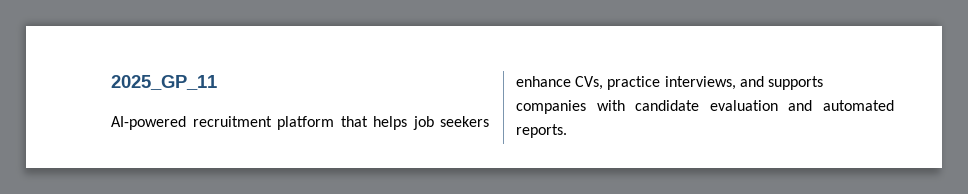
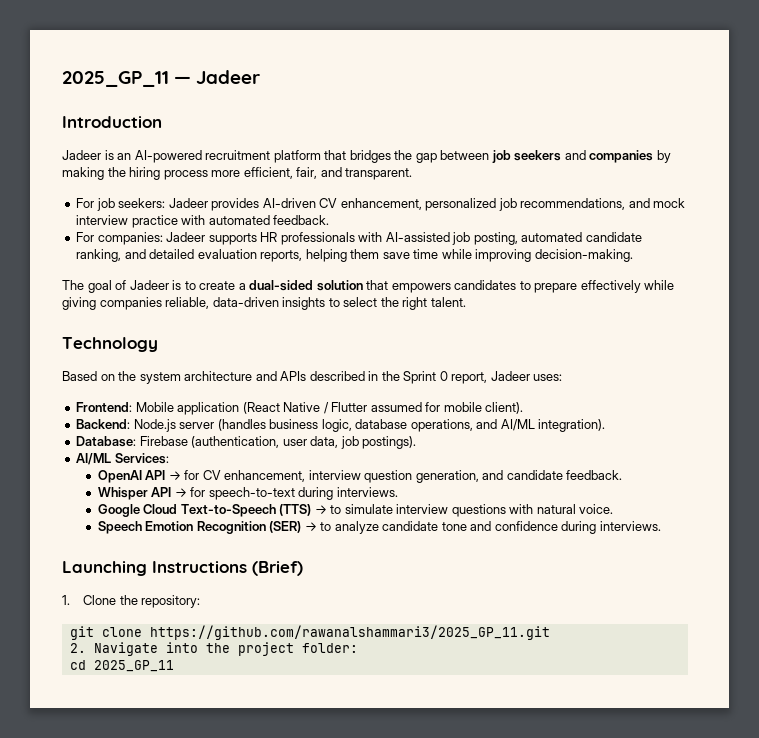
[111,75,217,90] [111,116,489,130] [516,76,823,90] [516,100,894,114] [516,124,567,138] 2025_GP_11 // AI-powered recruitment platform that helps job seekers enhance CVs, practice interviews, and supports companies with candidate evaluation and automated reports. -> [62,70,261,87] [62,116,162,128] [62,150,671,163] [62,167,413,180] [76,198,686,211] [76,215,330,228] [76,232,642,245] [76,249,633,262] [62,280,675,293] [62,297,466,310] [62,337,158,352] [62,371,563,384] [76,402,524,415] [76,419,606,432] [76,436,417,449] [76,453,169,465] [97,470,623,483] [97,487,398,500] [97,504,614,517] [97,521,661,534] [62,561,303,576] [62,595,201,608] [69,625,550,640] [69,642,358,656] [69,660,174,672] 2025_GP_11 — Jadeer // Introduction // Jadeer is an AI-powered recruitment platform that bridges the gap between job seekers and companies by making the hiring process more efficient, fair, and transparent. // For job seekers: Jadeer provides AI-driven CV enhancement, personalized job recommendations, and mock interview practice with automated feedback. // For companies: Jadeer supports HR professionals with AI-assisted job posting, automated candidate ranking, and detailed evaluation reports, helping them save time while improving decision-making. // The goal of Jadeer is to create a dual-sided solution that empowers candidates to prepare effectively while giving companies reliable, data-driven insights to select the right talent. // Technology // Based on the system architecture and APIs described in the Sprint 0 report, Jadeer uses: // Frontend: Mobile application (React Native / Flutter assumed for mobile client). // Backend: Node.js server (handles business logic, database operations, and AI/ML integration). // Database: Firebase (authentication, user data, job postings). // AI/ML Services: // OpenAI API → for CV enhancement, interview question generation, and candidate feedback. // Whisper API → for speech-to-text during interviews. // Google Cloud Text-to-Speech (TTS) → to simulate interview questions with natural voice. // Speech Emotion Recognition (SER) → to analyze candidate tone and confidence during interviews. // Launching Instructions (Brief) // 1. Clone the repository: // git clone https://github.com/rawanalshammari3/2025_GP_11.git // 2. Navigate into the project folder: // cd 2025_GP_11

